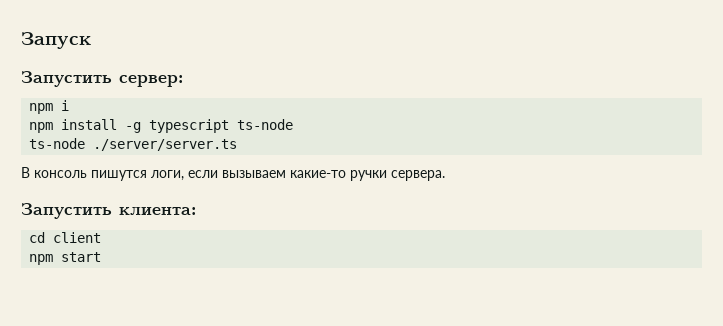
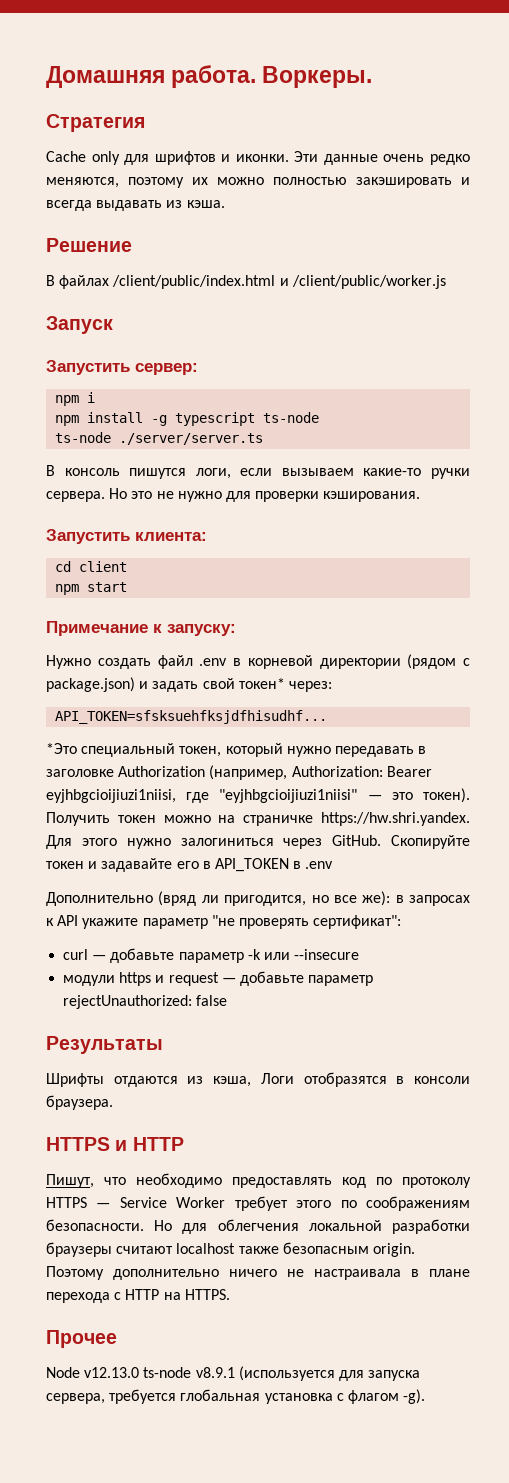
(21, 40) none -> [46,65,373,88] [46,114,145,132] [46,151,470,165] [46,177,470,188] [46,200,225,211] [46,238,132,252] [46,275,446,289] Домашняя работа. Воркеры. // Стратегия // Cache only для шрифтов и иконки. Эти данные очень редко меняются, поэтому их можно полностью закэшировать и всегда выдавать из кэша. // Решение // В файлах /client/public/index.html и /client/public/worker.js //
(445, 175) none -> [109,488,421,502] Но это не нужно для проверки кэширования.
(102, 257) none -> [46,621,236,636] [46,654,470,669] [46,677,332,692] [55,710,328,724] [46,743,427,757] [46,765,432,780] [46,788,470,803] [46,812,471,826] [46,835,470,849] [46,858,334,872] [46,891,470,906] [46,915,402,929] [63,948,360,963] [63,971,374,986] [63,995,228,1009] [46,1036,163,1054] [46,1072,471,1087] [46,1095,113,1110] [46,1137,184,1151] [46,1173,471,1188] [46,1196,470,1211] [46,1219,470,1234] [46,1242,415,1257] [46,1266,470,1280] [46,1289,230,1303] [46,1330,117,1348] [46,1366,421,1381] [46,1389,426,1404] // Примечание к запуску: // Нужно создать файл .env в корневой директории (рядом с package.json) и задать свой токен* через: // API_TOKEN=sfsksuehfksjdfhisudhf... // *Это специальный токен, который нужно передавать в заголовке Authorization (например, Authorization: Bearer eyjhbgcioijiuzi1niisi, где "eyjhbgcioijiuzi1niisi" — это токен). Получить токен можно на страничке https://hw.shri.yandex. Для этого нужно залогиниться через GitHub. Скопируйте токен и задавайте его в API_TOKEN в .env // Дополнительно (вряд ли пригодится, но все же): в запросах к API укажите параметр "не проверять сертификат": // curl — добавьте параметр -k или --insecure // модули https и request — добавьте параметр rejectUnauthorized: false // Результаты // Шрифты отдаются из кэша, Логи отобразятся в консоли браузера. // HTTPS и HTTP // Пишут, что необходимо предоставлять код по протоколу HTTPS — Service Worker требует этого по соображениям безопасности. Но для облегчения локальной разработки браузеры считают localhost также безопасным origin. Поэтому дополнительно ничего не настраивала в плане перехода с HTTP на HTTPS. // Прочее // Node v12.13.0 ts-node v8.9.1 (используется для запуска сервера, требуется глобальная установка с флагом -g).

